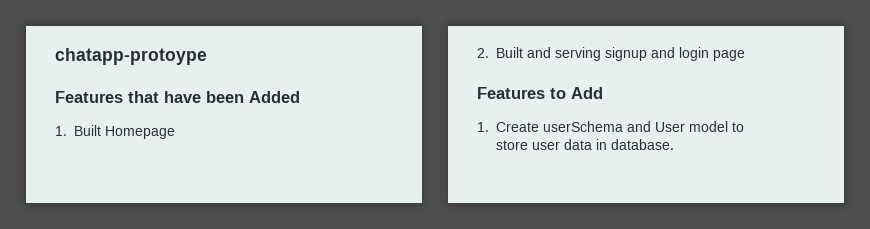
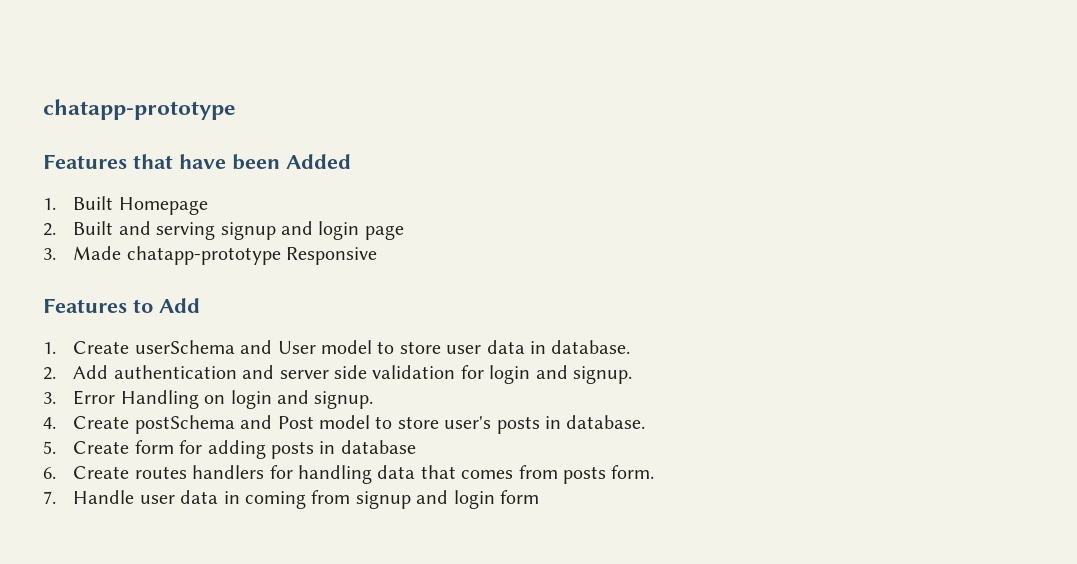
[55,48,207,65] chatapp-protoype -> [43,99,236,120] chatapp-prototype
(745, 55) none -> [43,246,378,265] // 3. Made chatapp-prototype Responsive
(674, 144) none -> [43,365,633,384] [43,390,374,409] [43,415,646,434] [43,440,416,459] [43,465,655,484] [43,490,540,509] // 2. Add authentication and server side validation for login and signup. // 3. Error Handling on login and signup. // 4. Create postSchema and Post model to store user's posts in database. // 5. Create form for adding posts in database // 6. Create routes handlers for handling data that comes from posts form. // 7. Handle user data in coming from signup and login form

